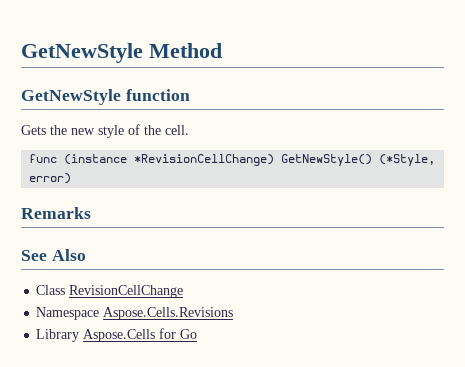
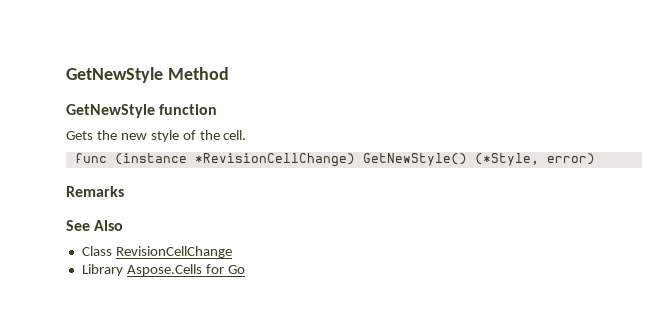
[36,307,234,320] // Namespace Aspose.Cells.Revisions -> (232, 252) none

